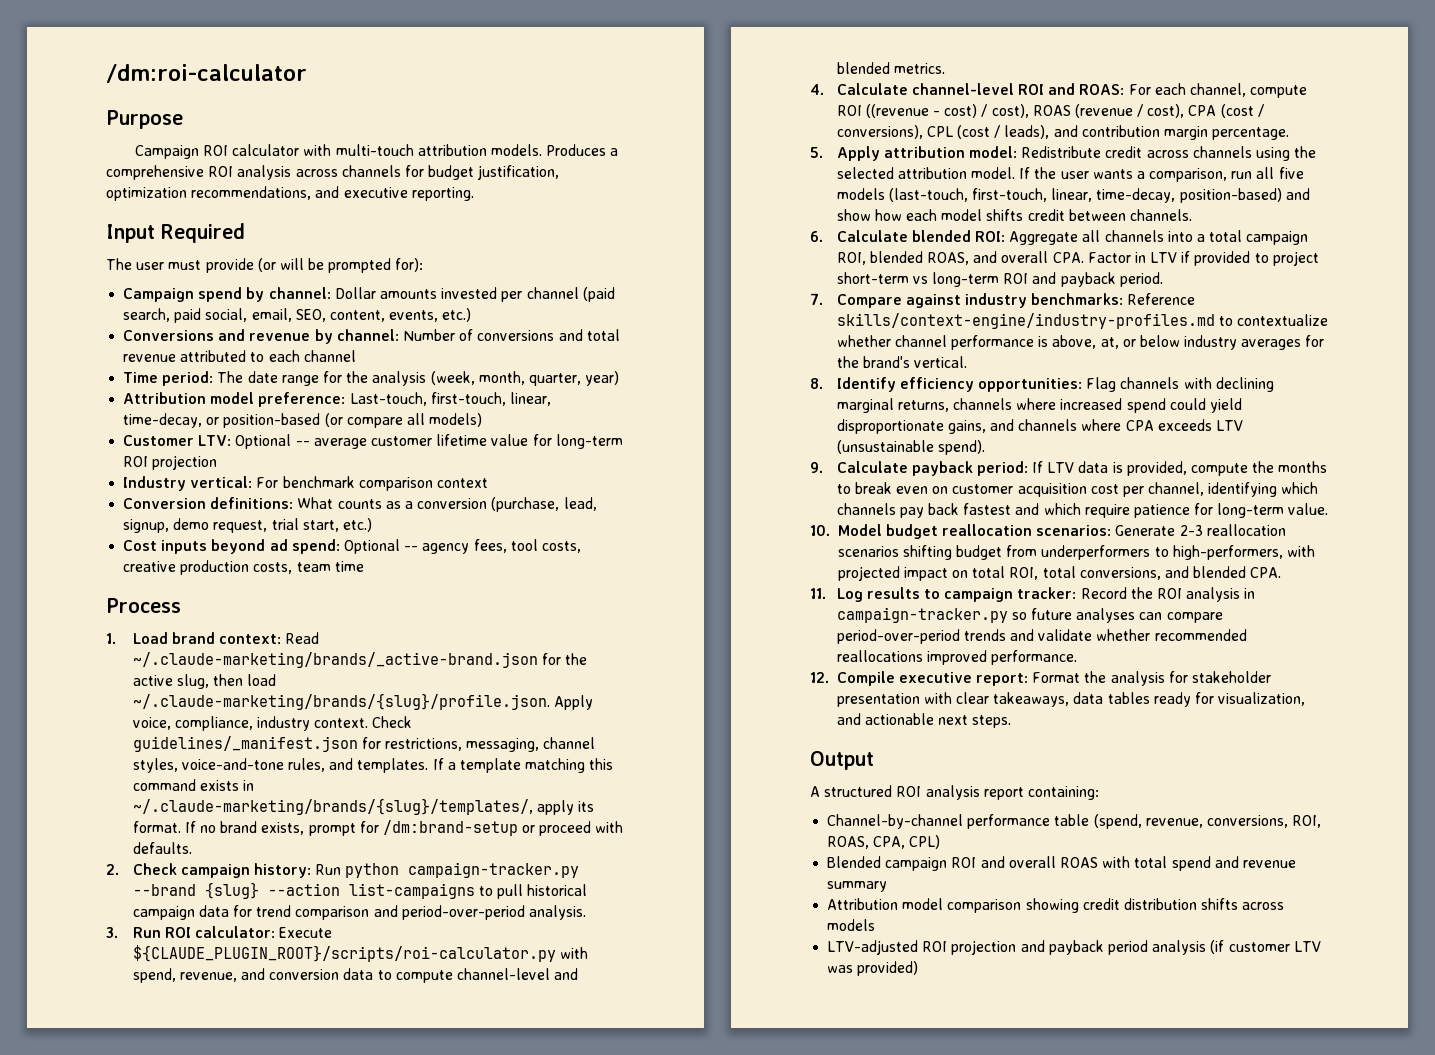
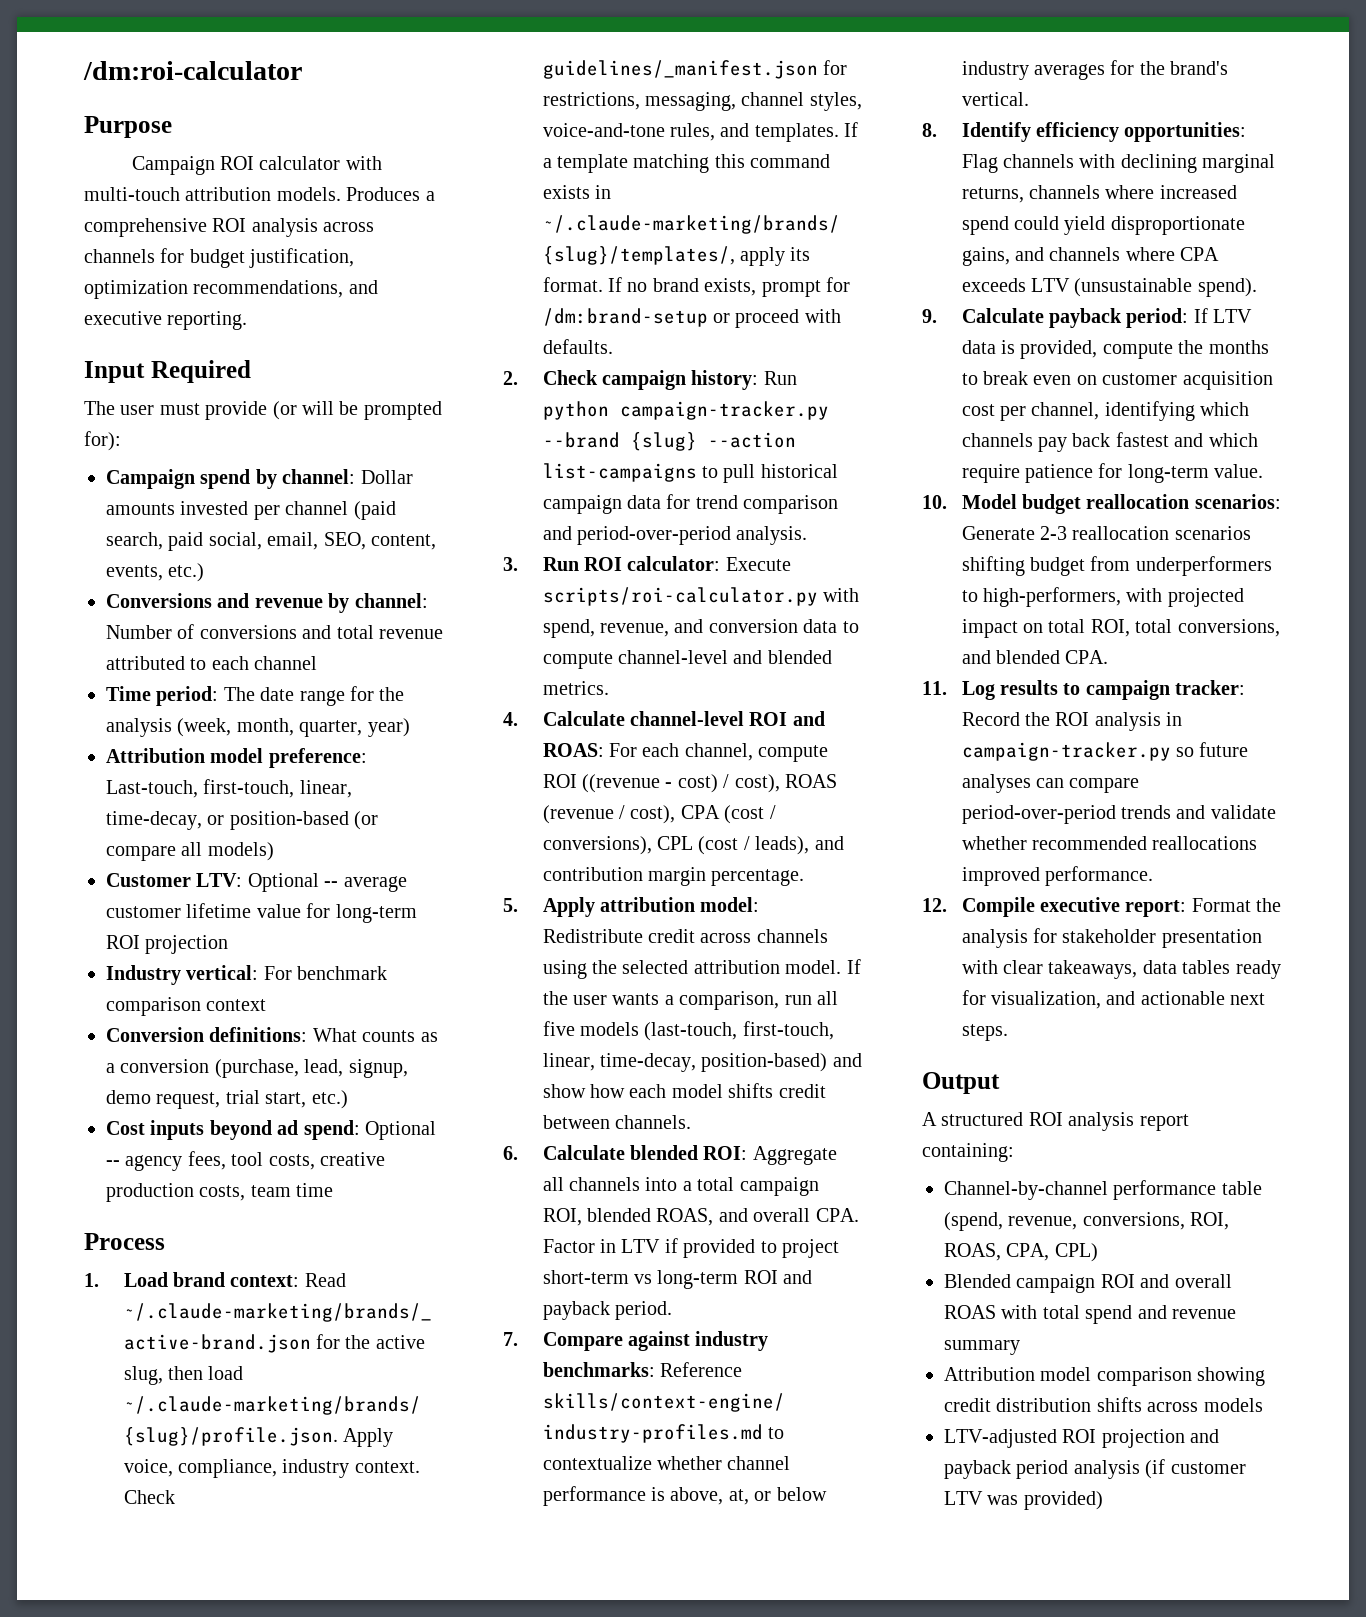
[132,945,556,962] ${CLAUDE_PLUGIN_ROOT}/scripts/roi-calculator.py -> [542,587,818,606] scripts/roi-calculator.py

